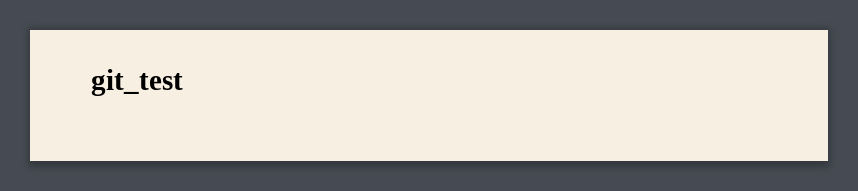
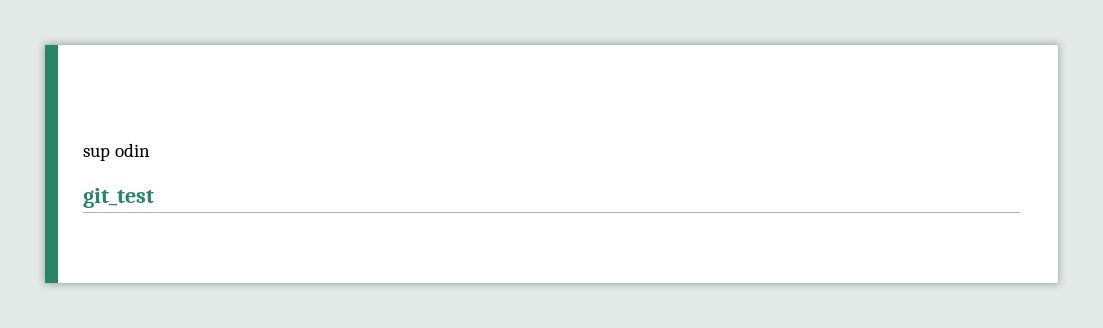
(91, 82) none -> [83,143,151,161] sup odin //

